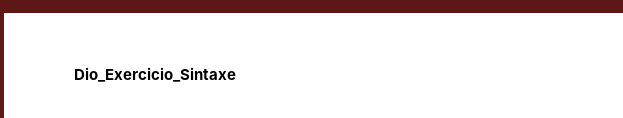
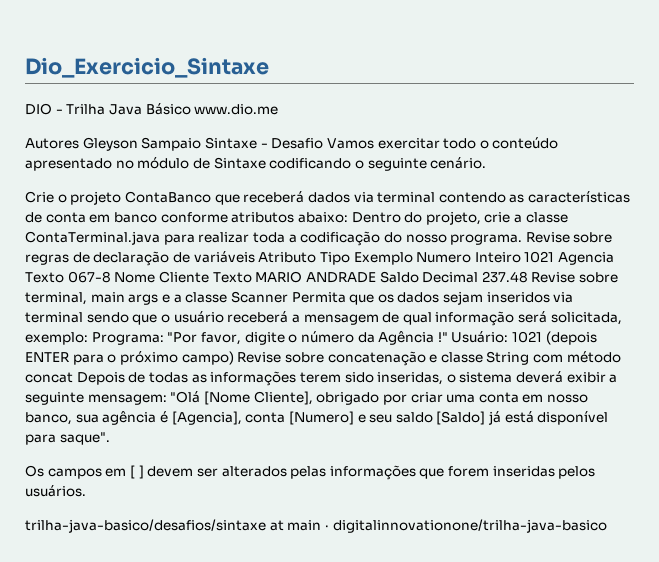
(236, 74) none -> [25,103,279,115] [25,137,559,151] [25,157,487,171] [25,191,631,205] [25,211,568,225] [25,231,613,246] [25,251,615,266] [25,271,619,283] [25,291,574,305] [25,311,622,326] [25,331,597,345] [25,351,621,366] [25,371,618,386] [25,391,589,405] [25,411,609,425] [25,432,110,445] [25,465,596,480] [25,485,86,497] [25,519,607,533] // DIO - Trilha Java Básico www.dio.me // Autores Gleyson Sampaio Sintaxe - Desafio Vamos exercitar todo o conteúdo apresentado no módulo de Sintaxe codificando o seguinte cenário. // Crie o projeto ContaBanco que receberá dados via terminal contendo as características de conta em banco conforme atributos abaixo: Dentro do projeto, crie a classe ContaTerminal.java para realizar toda a codificação do nosso programa. Revise sobre regras de declaração de variáveis Atributo Tipo Exemplo Numero Inteiro 1021 Agencia Texto 067-8 Nome Cliente Texto MARIO ANDRADE Saldo Decimal 237.48 Revise sobre terminal, main args e a classe Scanner Permita que os dados sejam inseridos via terminal sendo que o usuário receberá a mensagem de qual informação será solicitada, exemplo: Programa: "Por favor, digite o número da Agência !" Usuário: 1021 (depois ENTER para o próximo campo) Revise sobre concatenação e classe String com método concat Depois de todas as informações terem sido inseridas, o sistema deverá exibir a seguinte mensagem: "Olá [Nome Cliente], obrigado por criar uma conta em nosso banco, sua agência é [Agencia], conta [Numero] e seu saldo [Saldo] já está disponível para saque". // Os campos em [ ] devem ser alterados pelas informações que forem inseridas pelos usuários. // trilha-java-basico/desafios/sintaxe at main · digitalinnovationone/trilha-java-basico

